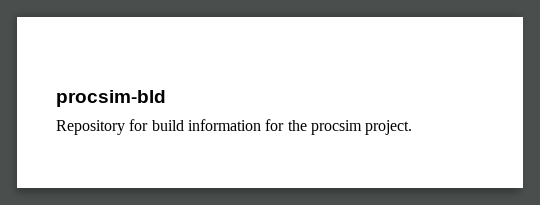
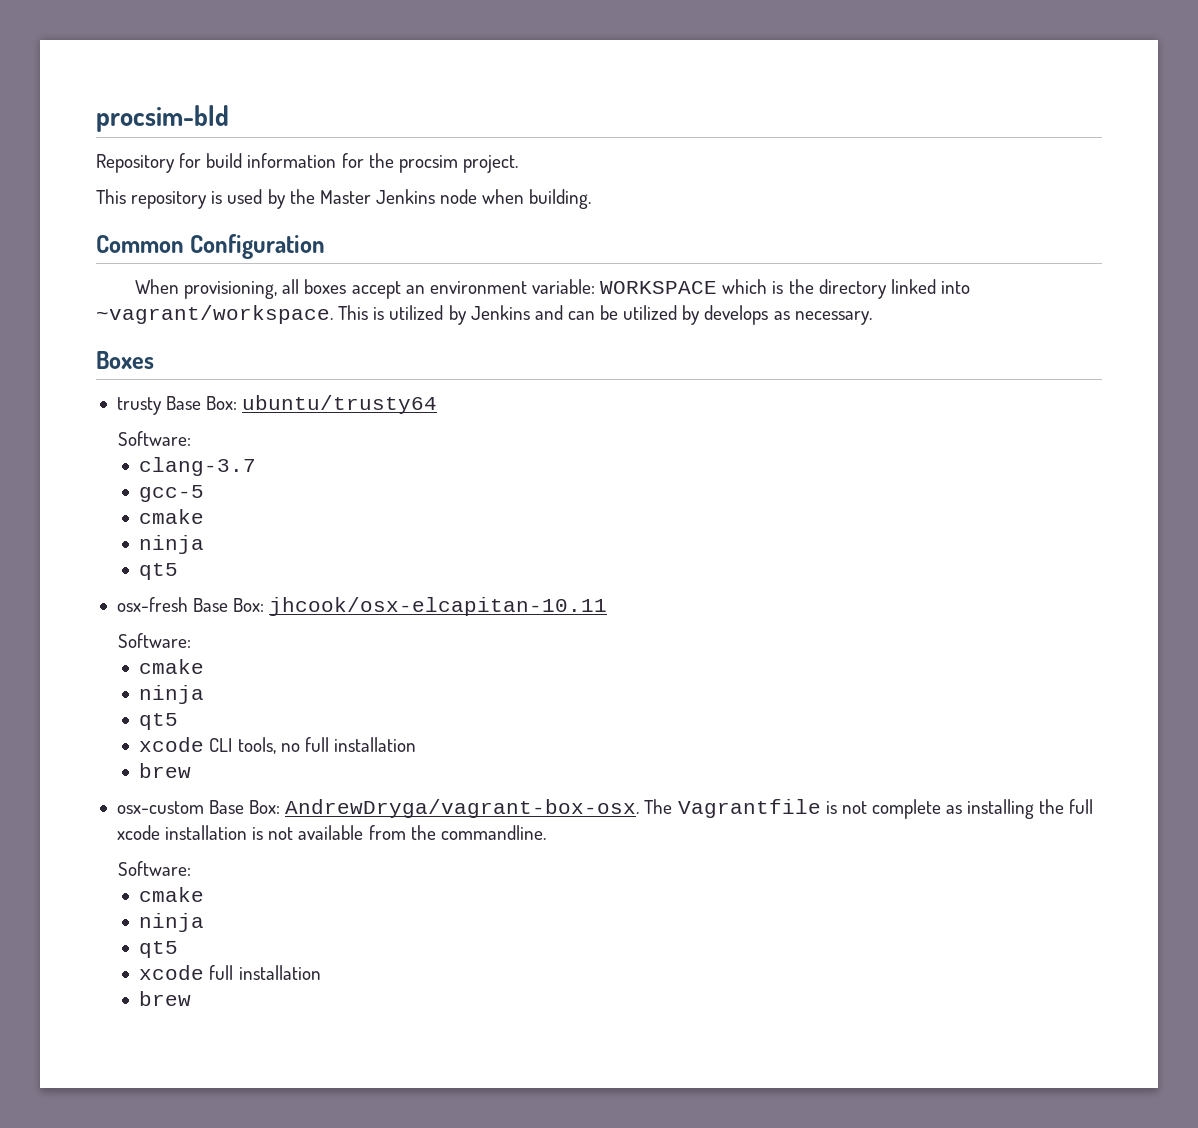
(413, 127) none -> [96,189,592,209] [96,234,326,259] [135,279,970,299] [96,305,872,325] [96,351,154,369] [116,395,438,415] [118,431,192,446] [139,457,257,476] [139,485,205,502] [139,509,205,524] [139,535,205,554] [139,563,179,580] [116,597,608,616] [118,633,192,648] [139,659,205,674] [139,685,205,704] [139,713,179,730] [139,737,416,754] [139,763,192,778] [116,799,1094,819] [116,825,546,840] [118,861,192,876] [139,887,205,902] [139,913,205,932] [139,941,179,958] [139,965,321,980] [139,991,192,1006] // This repository is used by the Master Jenkins node when building. // Common Configuration // When provisioning, all boxes accept an environment variable: WORKSPACE which is the directory linked into ~vagrant/workspace. This is utilized by Jenkins and can be utilized by develops as necessary. // Boxes // trusty Base Box: ubuntu/trusty64 // Software: // clang-3.7 // gcc-5 // cmake // ninja // qt5 // osx-fresh Base Box: jhcook/osx-elcapitan-10.11 // Software: // cmake // ninja // qt5 // xcode CLI tools, no full installation // brew // osx-custom Base Box: AndrewDryga/vagrant-box-osx. The Vagrantfile is not complete as installing the full xcode installation is not available from the commandline. // Software: // cmake // ninja // qt5 // xcode full installation // brew

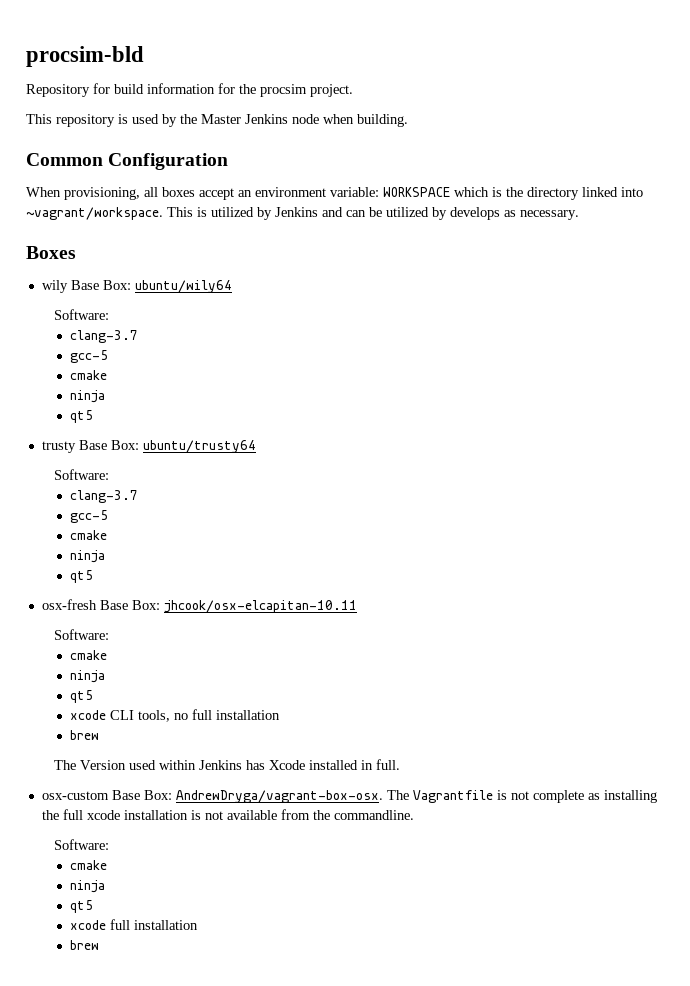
(154, 360) none -> [41,280,232,293] [53,309,109,320] [69,330,138,343] [69,350,108,363] [69,370,107,380] [69,390,105,403] [69,410,93,423] // wily Base Box: ubuntu/wily64 // Software: // clang-3.7 // gcc-5 // cmake // ninja // qt5
(192, 770) none -> [53,759,400,770] // The Version used within Jenkins has Xcode installed in full.

